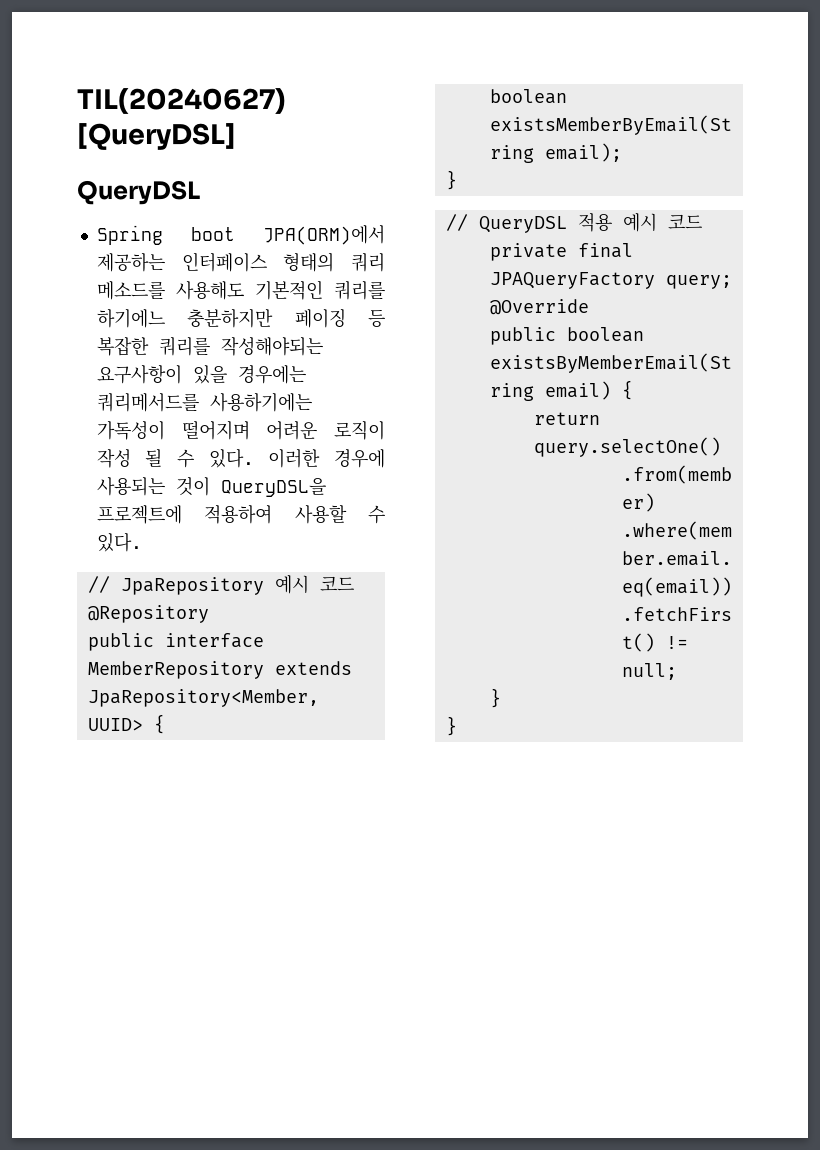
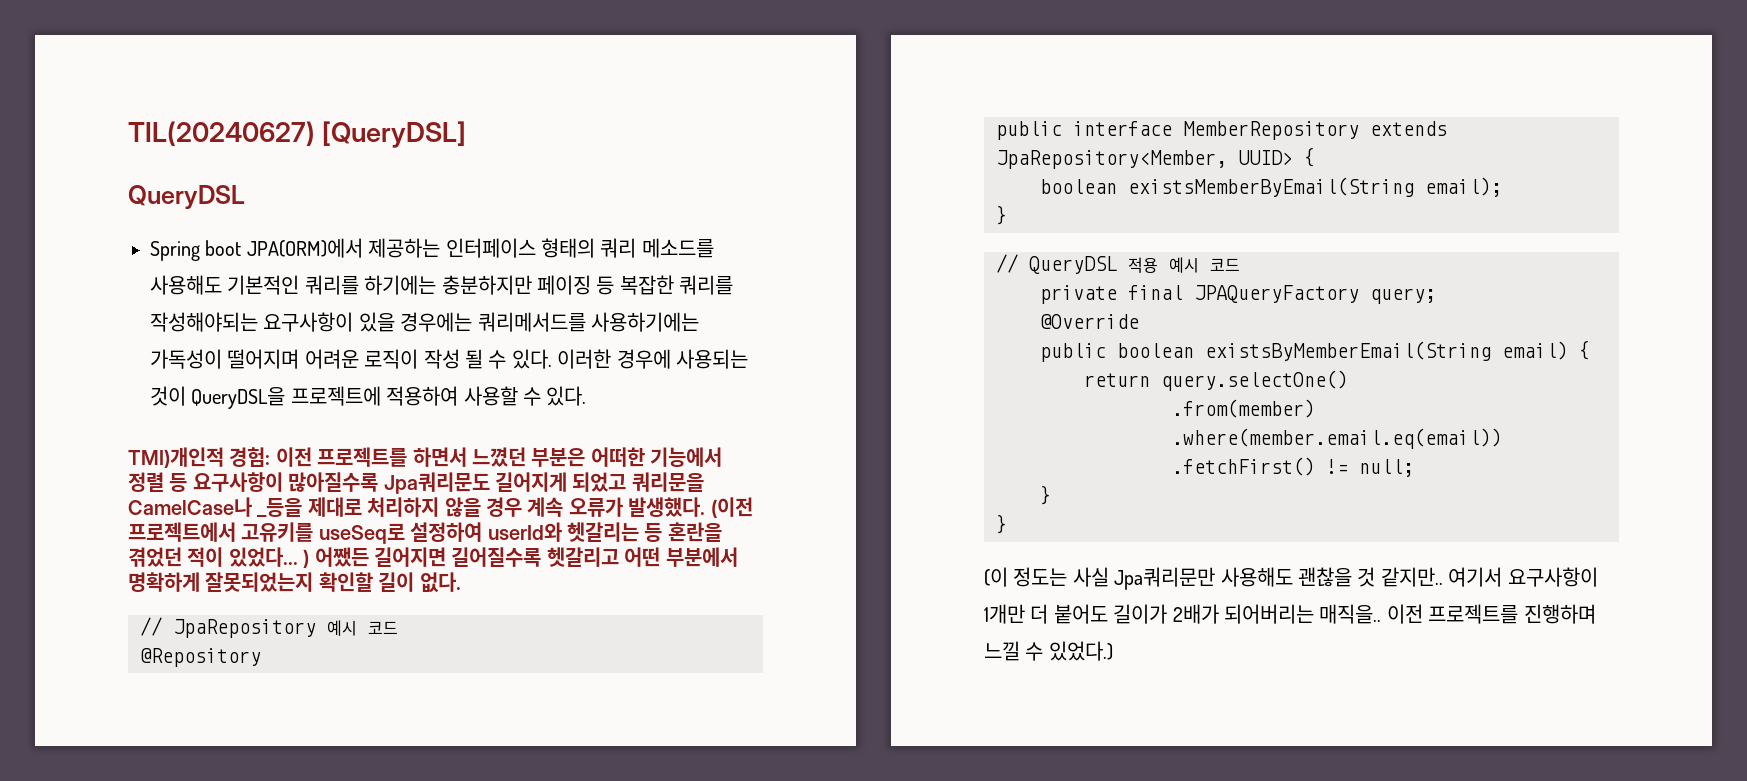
[96,309,165,328] 하기에느 -> [364,275,437,295] 하기에는
(142, 542) none -> [128,447,723,468] [128,472,704,494] [128,497,753,518] [128,522,722,544] [128,547,738,568] [128,572,461,593] // TMI)개인적 경험: 이전 프로젝트를 하면서 느꼈던 부분은 어떠한 기능에서 정렬 등 요구사항이 많아질수록 Jpa쿼리문도 길어지게 되었고 쿼리문을 CamelCase나 _등을 제대로 처리하지 않을 경우 계속 오류가 발생했다. (이전 프로젝트에서 고유키를 useSeq로 설정하여 userId와 헷갈리는 등 혼란을 겪었던 적이 있었다... ) 어쨌든 길어지면 길어질수록 헷갈리고 어떤 부분에서 명확하게 잘못되었는지 확인할 길이 없다.
(457, 726) none -> [984,567,1598,590] [984,604,1596,624] [984,641,1113,661] // (이 정도는 사실 Jpa쿼리문만 사용해도 괜찮을 것 같지만.. 여기서 요구사항이 1개만 더 붙어도 길이가 2배가 되어버리는 매직을.. 이전 프로젝트를 진행하며 느낄 수 있었다.)

